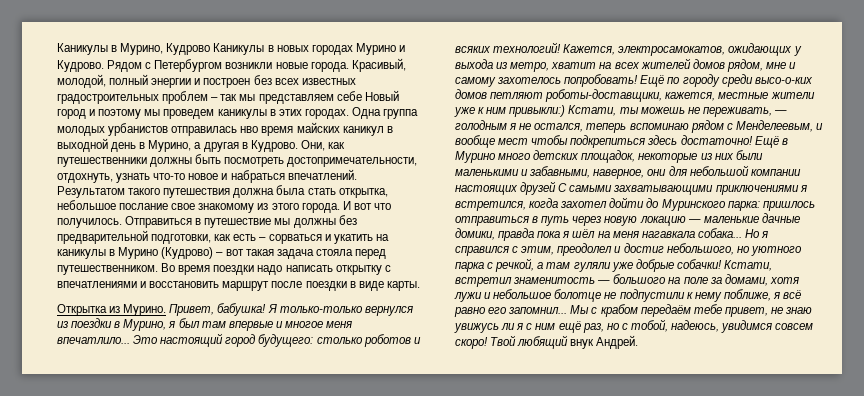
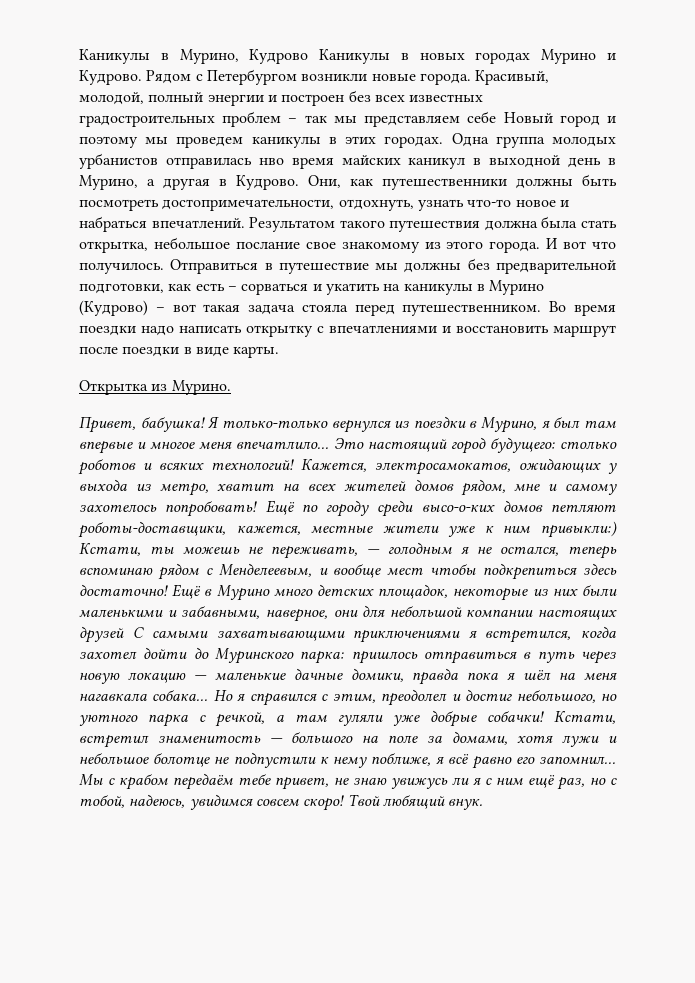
(167, 310) none -> (231, 387) //
[570,335,639,349] внук Андрей. -> [448,798,484,810] внук.

